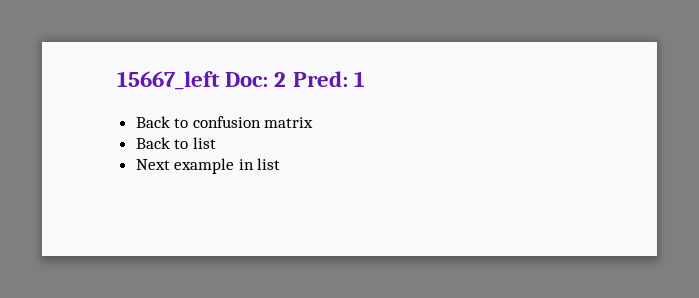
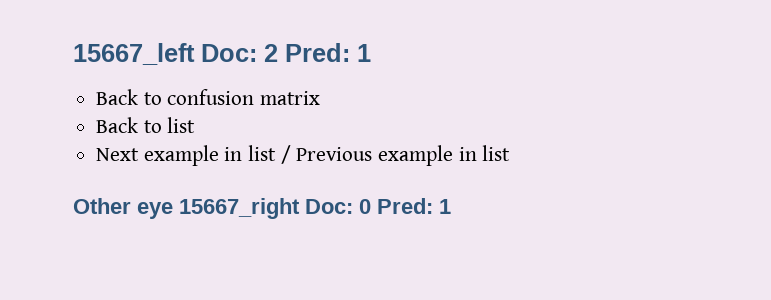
(281, 164) none -> [280,145,511,166] [73,198,451,219] / Previous example in list // Other eye 15667_right Doc: 0 Pred: 1

